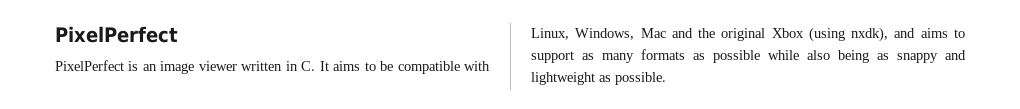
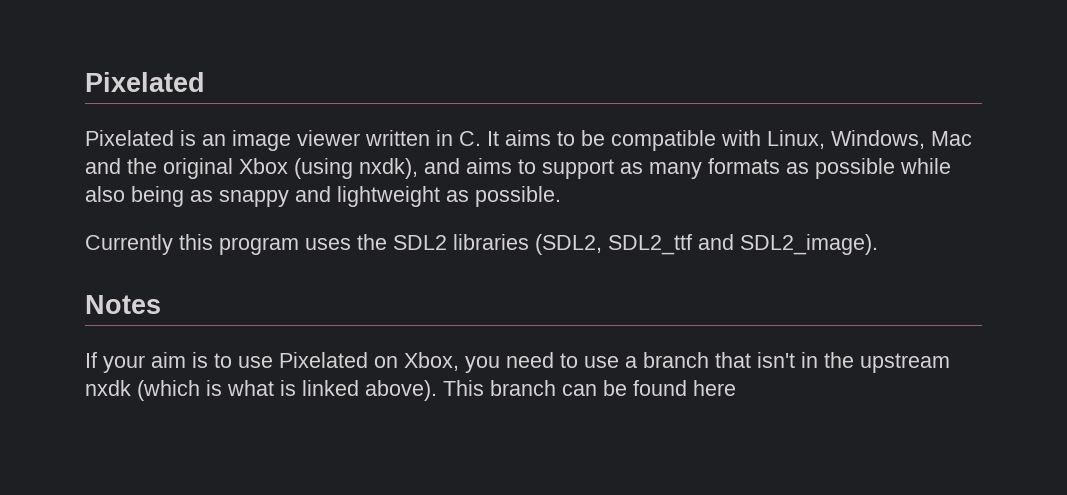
[55,26,178,43] [55,60,124,71] PixelPerfect // PixelPerfect -> [85,72,205,92] [85,130,174,146] Pixelated // Pixelated
(666, 78) none -> [85,234,878,255] [85,295,161,314] [85,352,950,373] [85,380,736,401] // Currently this program uses the SDL2 libraries (SDL2, SDL2_ttf and SDL2_image). // Notes // If your aim is to use Pixelated on Xbox, you need to use a branch that isn't in the upstream nxdk (which is what is linked above). This branch can be found here

